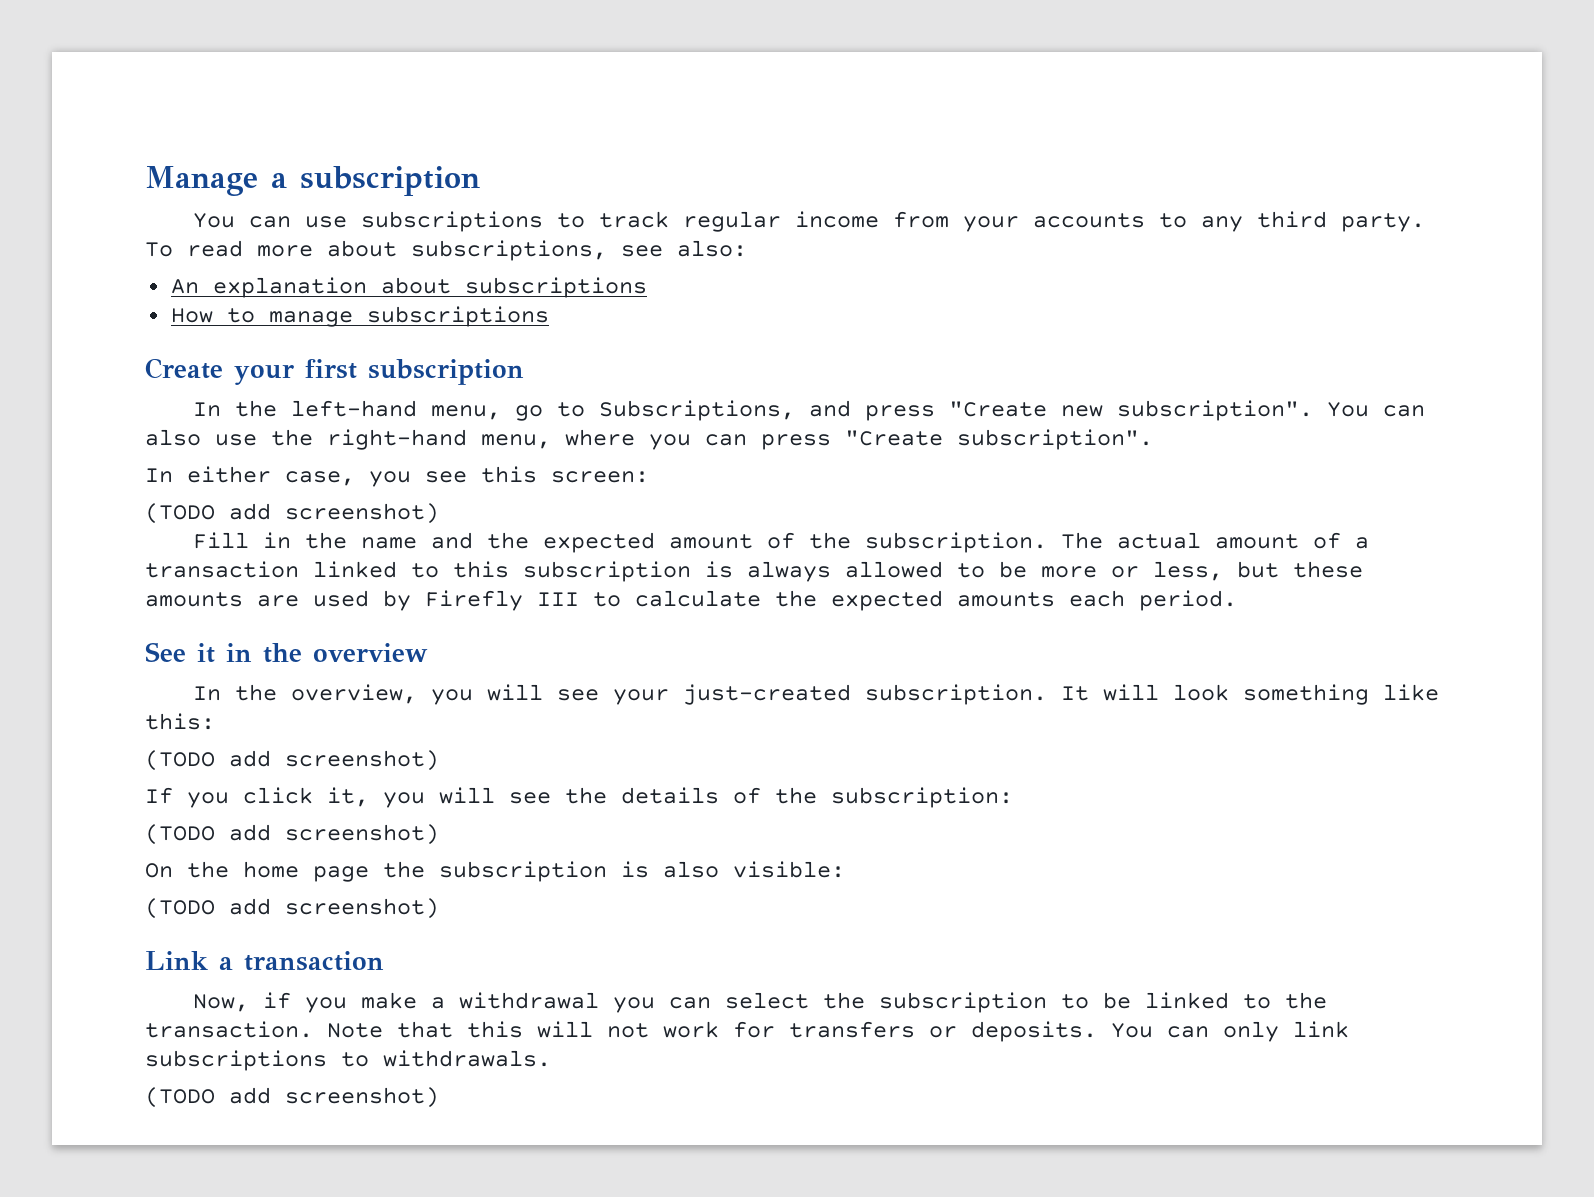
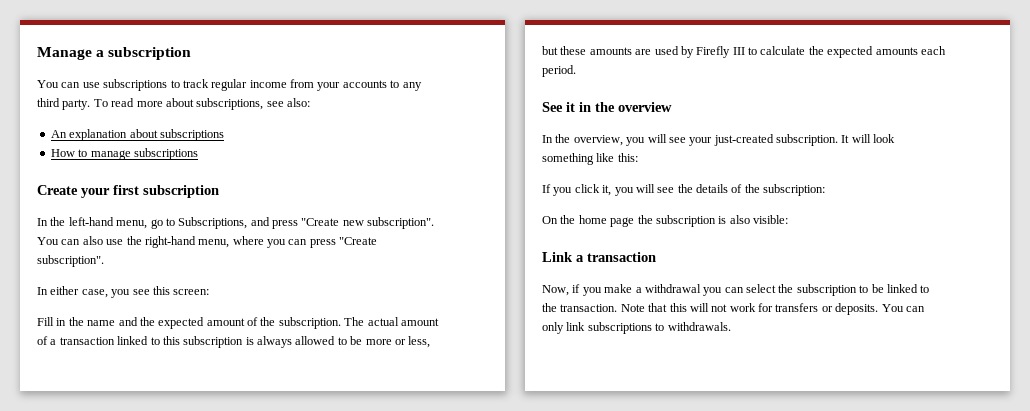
[145,503,439,524] // (TODO add screenshot) -> (210, 292) none
[145,750,439,771] // (TODO add screenshot) -> (638, 157) none
[145,824,439,845] // (TODO add screenshot) -> (826, 190) none
[145,898,439,919] // (TODO add screenshot) -> (788, 219) none
[145,1087,439,1108] // (TODO add screenshot) -> (731, 326) none

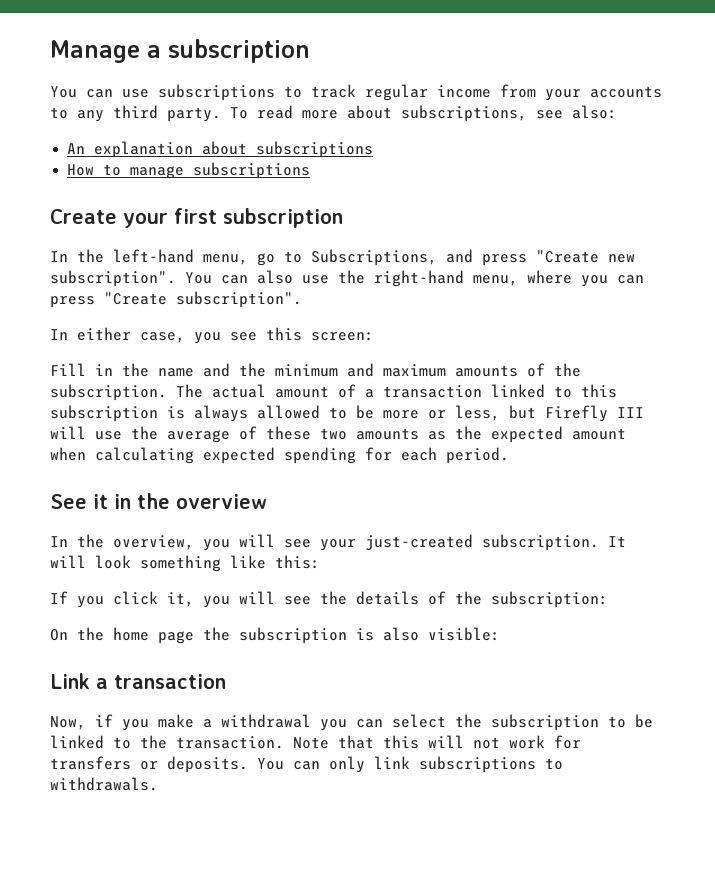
[158,317,245,329] expected amount -> [275,363,518,377] minimum and maximum amounts
[560,46,918,58] these amounts are used by Firefly III to calculate the expected amounts -> [545,405,644,422] [50,426,626,443] [50,447,392,464] Firefly III will use the average of these two amounts as the expected amount when calculating expected spending for

